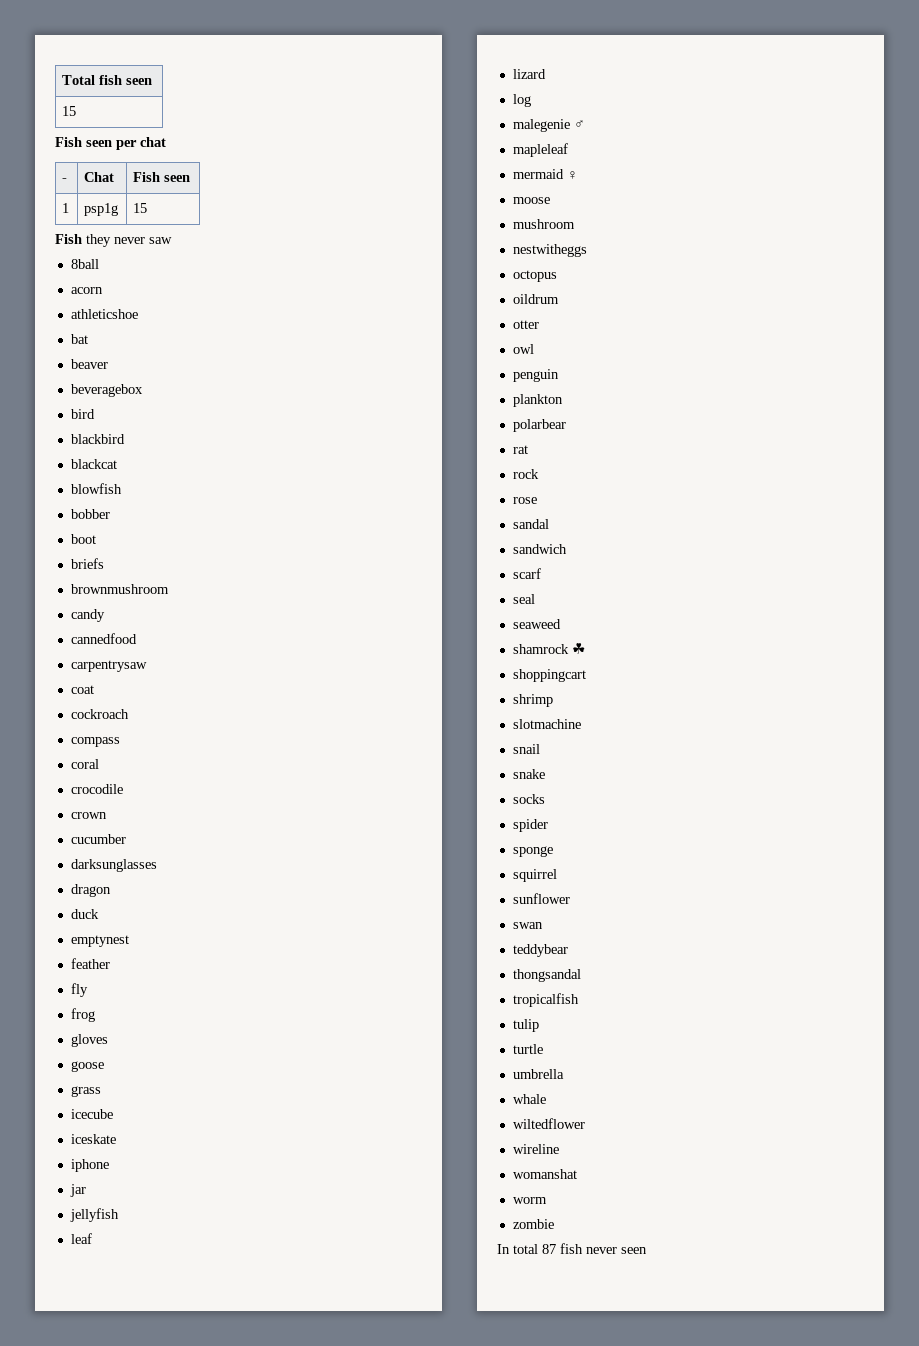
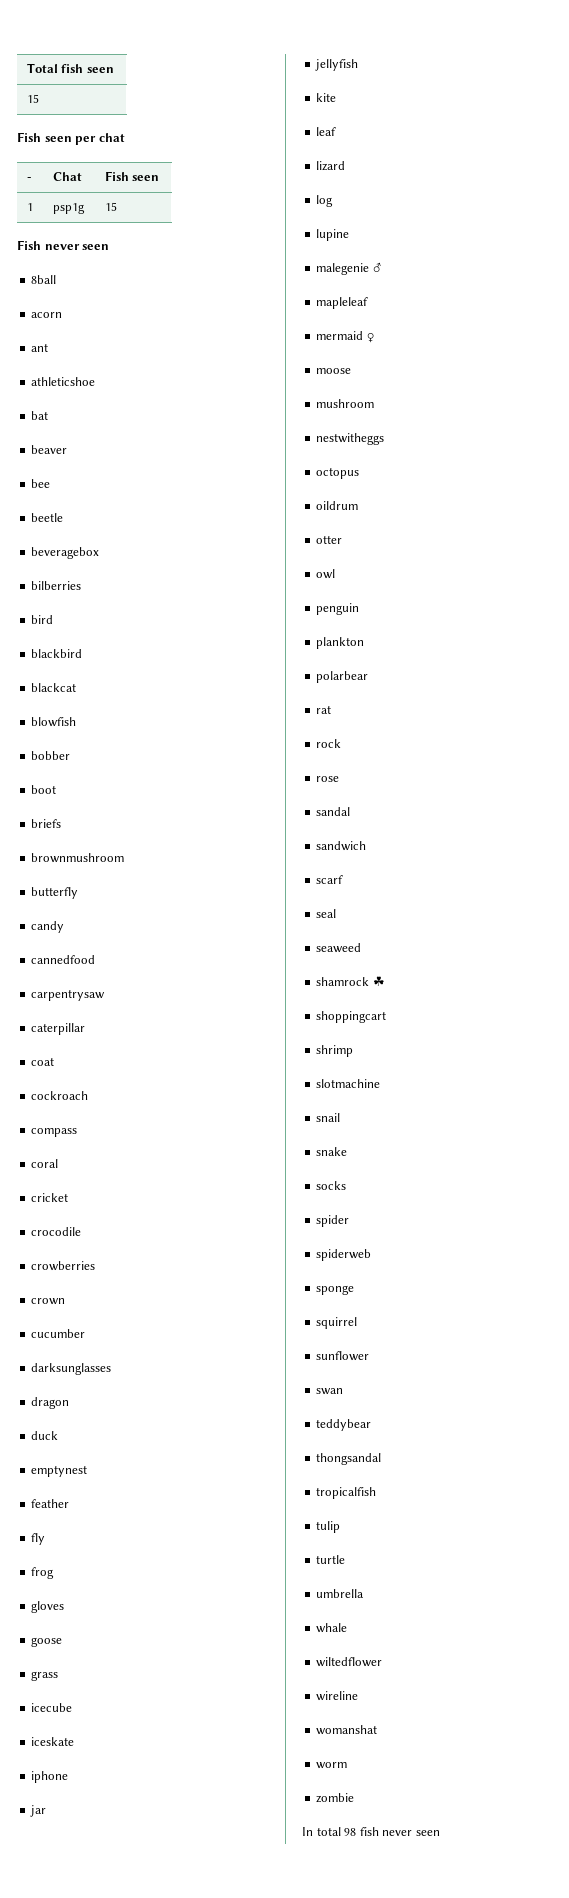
[86,234,172,247] they never saw -> [44,244,110,250] never seen
(103, 290) none -> [31,343,49,352] // ant
(108, 364) none -> [31,479,51,488] [31,513,64,522] // bee // beetle
(143, 390) none -> [31,581,82,590] // bilberries
(169, 589) none -> [31,887,79,899] // butterfly
(147, 666) none -> [31,1023,86,1035] // caterpillar
(99, 764) none -> [31,1193,69,1202] // cricket
(123, 789) none -> [31,1261,96,1271] // crowberries
(119, 1215) none -> [316,93,337,102] // kite
(531, 100) none -> [316,229,350,241] // lupine
(548, 825) none -> [316,1249,372,1261] // spiderweb
[542,1244,556,1254] 87 -> [344,1828,357,1836] 98

